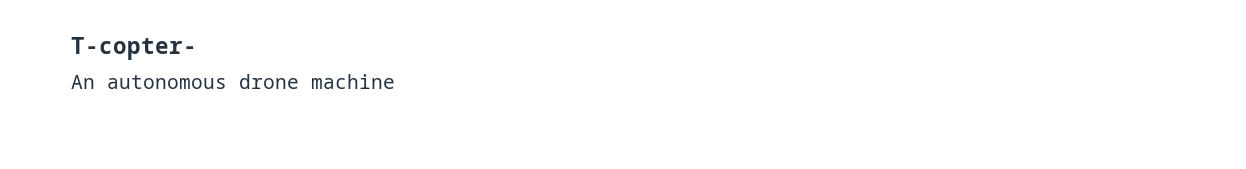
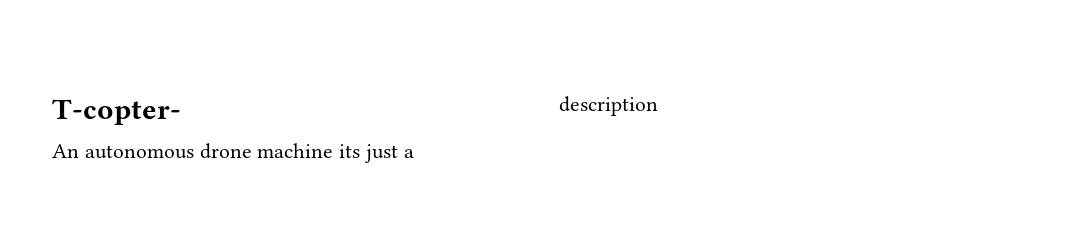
(395, 81) none -> [339,144,414,163] [559,96,658,116] its just a description

